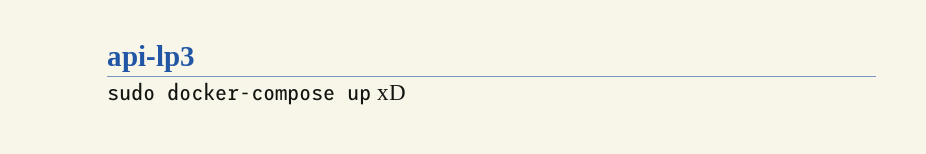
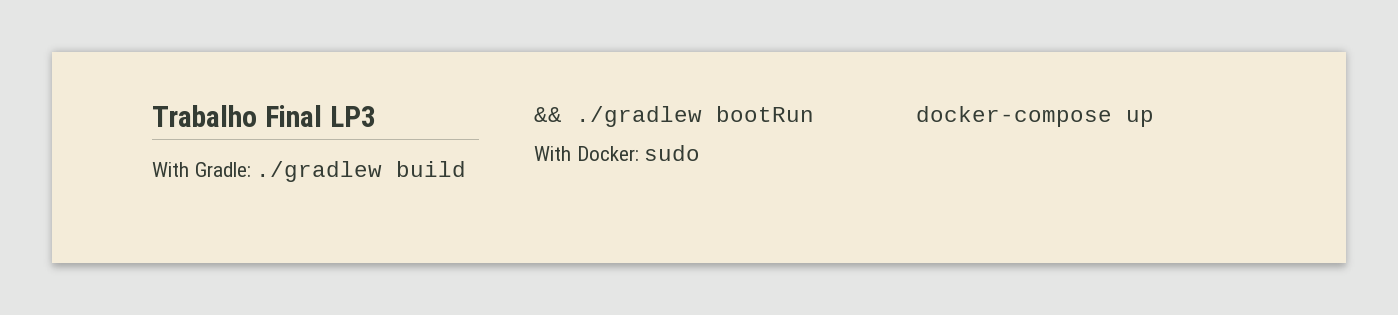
[107,45,195,72] api-lp3 // -> [152,105,376,127] [152,161,467,182] [534,106,814,127] [534,146,639,161] Trabalho Final LP3 // With Gradle: ./gradlew build && ./gradlew bootRun // With Docker:
[377,85,407,100] xD -> (1154, 118) none

